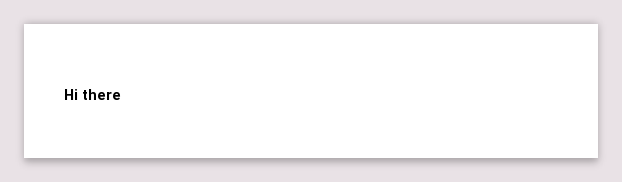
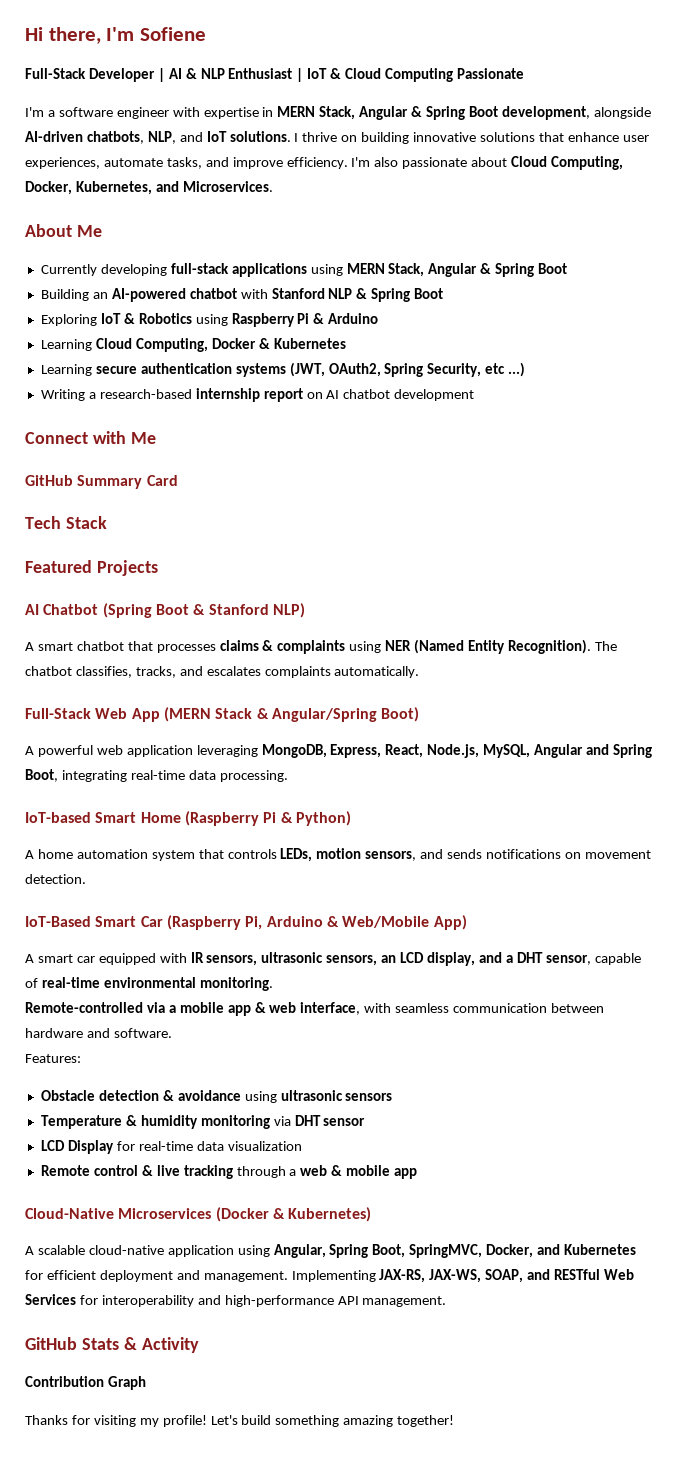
[82,89,121,100] there -> [48,27,206,44] [25,68,524,82] [25,106,651,120] [25,131,649,144] [25,156,624,170] [25,181,273,195] [25,224,102,237] [40,263,568,277] [40,288,444,302] [40,313,379,327] [40,338,346,352] [40,362,526,377] [40,388,475,402] [25,431,156,444] [25,475,178,489] [25,516,107,529] [25,560,158,576] [25,603,305,618] [25,639,617,654] [25,666,420,678] [25,707,420,722] [25,744,652,758] [25,769,288,782] [25,811,351,826] [25,848,651,862] [25,874,86,884] [25,915,467,930] [25,952,641,966] [25,977,273,991] [25,1002,605,1016] [25,1028,172,1038] [25,1054,81,1063] [40,1090,393,1103] [40,1115,366,1129] [40,1140,302,1154] [40,1165,418,1179] [25,1207,372,1222] [25,1244,637,1258] [25,1269,635,1283] [25,1294,447,1307] [25,1337,199,1353] [25,1376,146,1390] [25,1415,455,1427] there, I'm Sofiene // Full-Stack Developer | AI & NLP Enthusiast | IoT & Cloud Computing Passionate // I'm a software engineer with expertise in MERN Stack, Angular & Spring Boot development, alongside AI-driven chatbots, NLP, and IoT solutions. I thrive on building innovative solutions that enhance user experiences, automate tasks, and improve efficiency. I'm also passionate about Cloud Computing, Docker, Kubernetes, and Microservices. // About Me // Currently developing full-stack applications using MERN Stack, Angular & Spring Boot // Building an AI-powered chatbot with Stanford NLP & Spring Boot // Exploring IoT & Robotics using Raspberry Pi & Arduino // Learning Cloud Computing, Docker & Kubernetes // Learning secure authentication systems (JWT, OAuth2, Spring Security, etc ...) // Writing a research-based internship report on AI chatbot development // Connect with Me // GitHub Summary Card // Tech Stack // Featured Projects // AI Chatbot (Spring Boot & Stanford NLP) // A smart chatbot that processes claims & complaints using NER (Named Entity Recognition). The chatbot classifies, tracks, and escalates complaints automatically. // Full-Stack Web App (MERN Stack & Angular/Spring Boot) // A powerful web application leveraging MongoDB, Express, React, Node.js, MySQL, Angular and Spring Boot, integrating real-time data processing. // IoT-based Smart Home (Raspberry Pi & Python) // A home automation system that controls LEDs, motion sensors, and sends notifications on movement detection. // IoT-Based Smart Car (Raspberry Pi, Arduino & Web/Mobile App) // A smart car equipped with IR sensors, ultrasonic sensors, an LCD display, and a DHT sensor, capable of real-time environmental monitoring. // Remote-controlled via a mobile app & web interface, with seamless communication between hardware and software. // Features: // Obstacle detection & avoidance using ultrasonic sensors // Temperature & humidity monitoring via DHT sensor // LCD Display for real-time data visualization // Remote control & live tracking through a web & mobile app // Cloud-Native Microservices (Docker & Kubernetes) // A scalable cloud-native application using Angular, Spring Boot, SpringMVC, Docker, and Kubernetes for efficient deployment and management. Implementing JAX-RS, JAX-WS, SOAP, and RESTful Web Services for interoperability and high-performance API management. // GitHub Stats & Activity // Contribution Graph // Thanks for visiting my profile! Let's build something amazing together!

